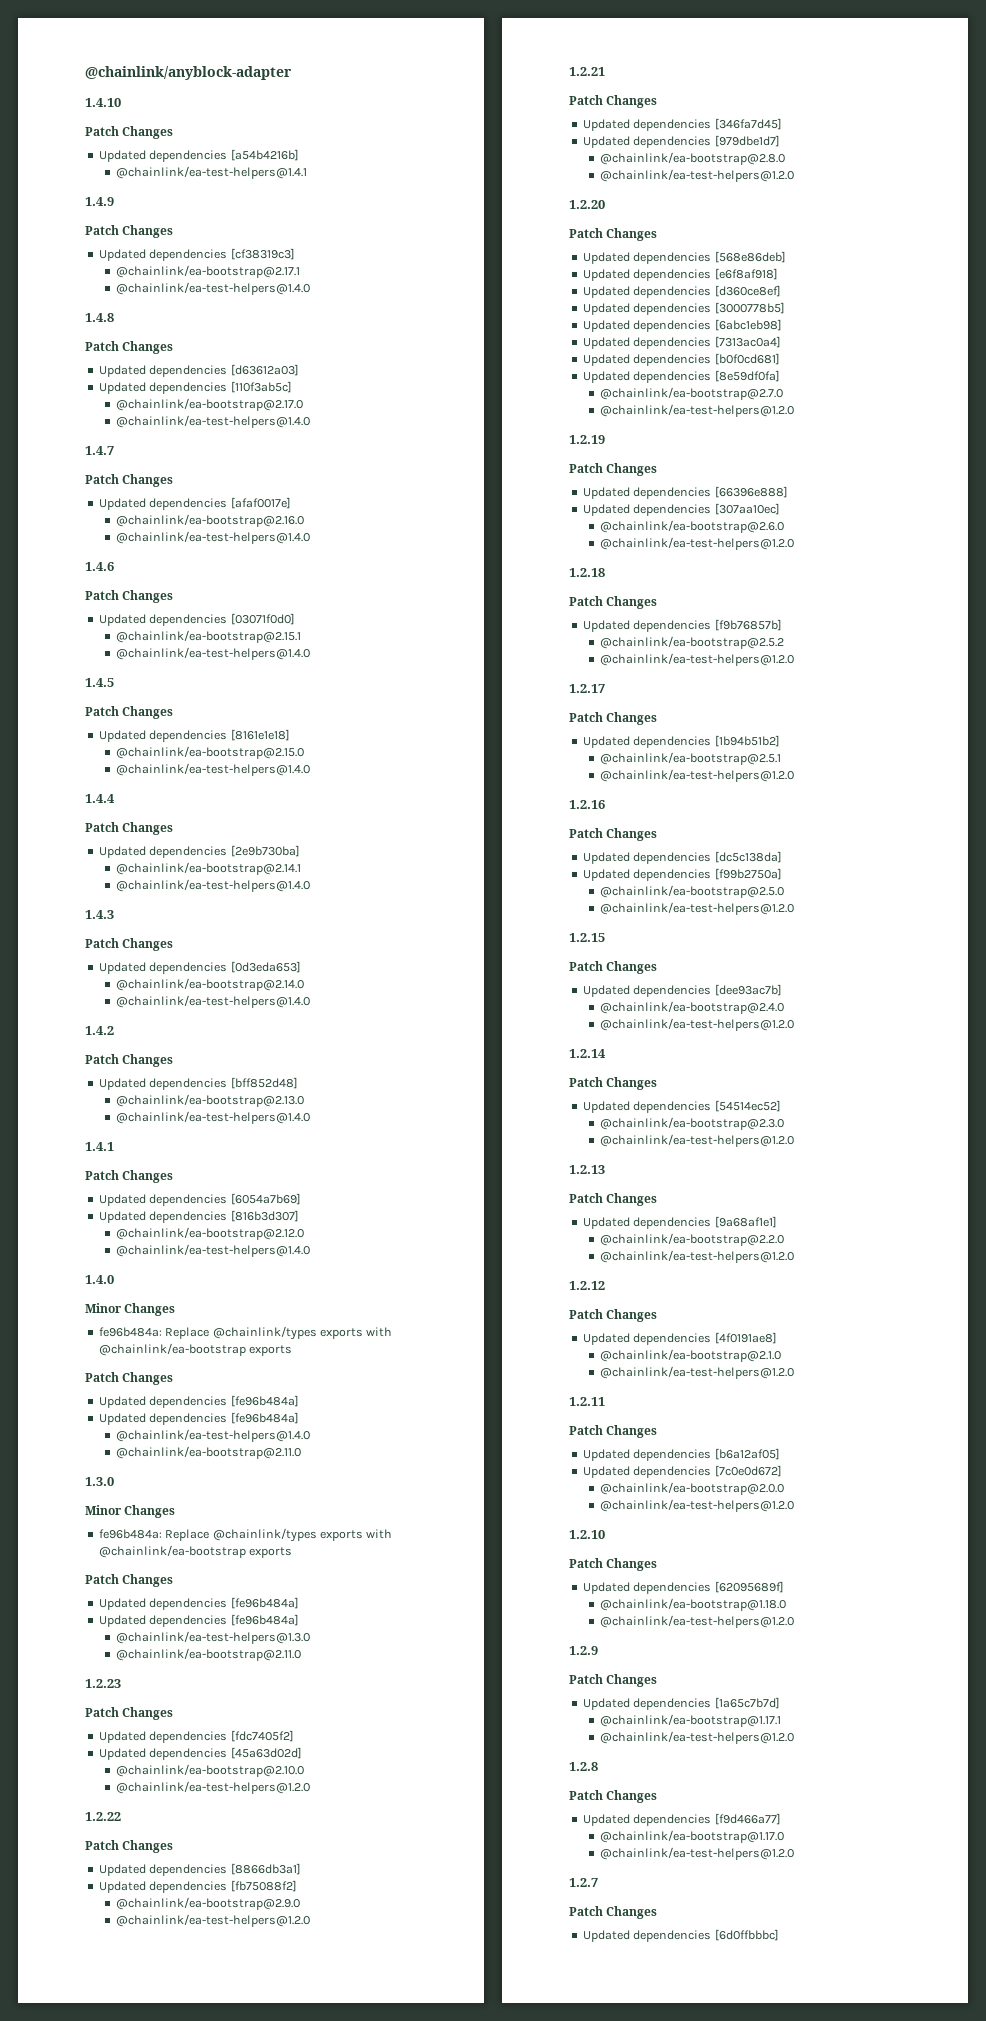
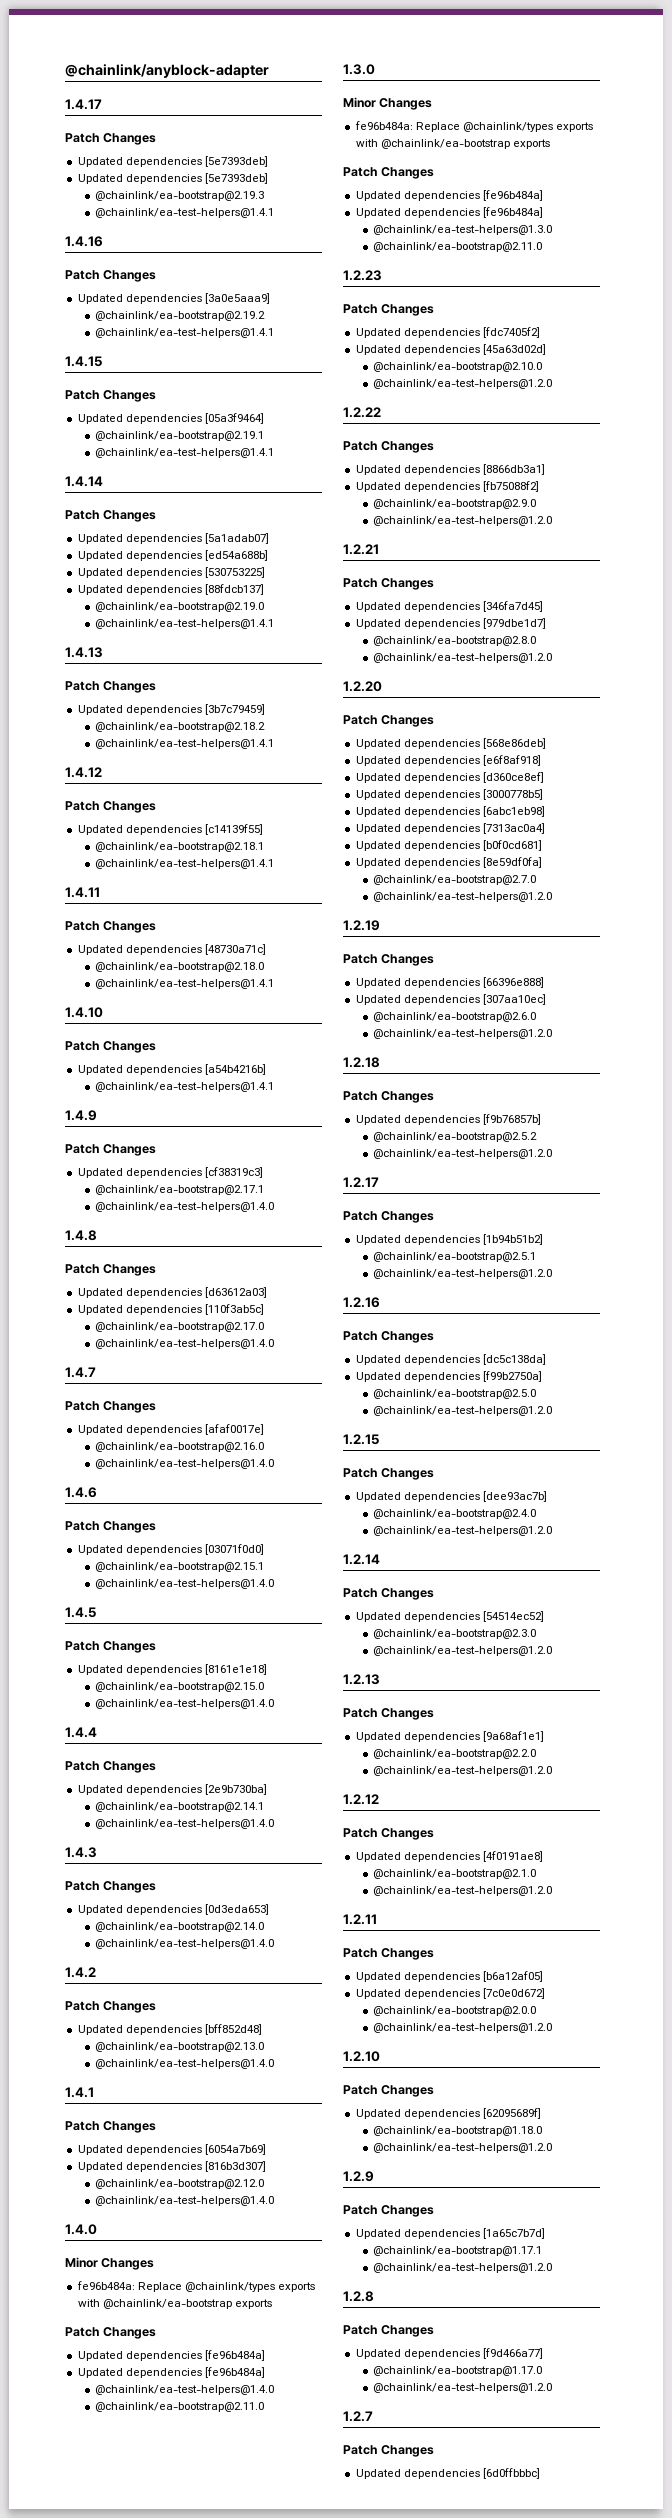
(292, 73) none -> [65,99,102,110] [65,133,157,145] [77,156,268,167] [77,173,268,184] [94,191,264,201] [94,208,274,218] [65,236,103,247] [65,270,157,282] [77,293,270,304] [94,311,265,321] [94,328,274,338] [65,356,102,367] [65,390,157,402] [77,413,264,424] [94,431,264,441] [94,448,274,458] [65,476,103,487] [65,510,157,522] [77,533,269,544] [77,550,268,561] [77,567,265,578] [77,584,264,595] [94,602,264,612] [94,619,274,629] [65,647,103,658] [65,681,157,693] [77,704,265,715] [94,722,265,732] [94,739,274,749] [65,767,102,778] [65,801,157,813] [77,824,263,835] [94,842,264,852] [94,859,274,869] [65,887,100,898] [65,921,157,933] [77,944,266,955] [94,962,264,972] [94,979,274,989] // 1.4.17 // Patch Changes // Updated dependencies [5e7393deb] // Updated dependencies [5e7393deb] // @chainlink/ea-bootstrap@2.19.3 // @chainlink/ea-test-helpers@1.4.1 // 1.4.16 // Patch Changes // Updated dependencies [3a0e5aaa9] // @chainlink/ea-bootstrap@2.19.2 // @chainlink/ea-test-helpers@1.4.1 // 1.4.15 // Patch Changes // Updated dependencies [05a3f9464] // @chainlink/ea-bootstrap@2.19.1 // @chainlink/ea-test-helpers@1.4.1 // 1.4.14 // Patch Changes // Updated dependencies [5a1adab07] // Updated dependencies [ed54a688b] // Updated dependencies [530753225] // Updated dependencies [88fdcb137] // @chainlink/ea-bootstrap@2.19.0 // @chainlink/ea-test-helpers@1.4.1 // 1.4.13 // Patch Changes // Updated dependencies [3b7c79459] // @chainlink/ea-bootstrap@2.18.2 // @chainlink/ea-test-helpers@1.4.1 // 1.4.12 // Patch Changes // Updated dependencies [c14139f55] // @chainlink/ea-bootstrap@2.18.1 // @chainlink/ea-test-helpers@1.4.1 // 1.4.11 // Patch Changes // Updated dependencies [48730a71c] // @chainlink/ea-bootstrap@2.18.0 // @chainlink/ea-test-helpers@1.4.1

